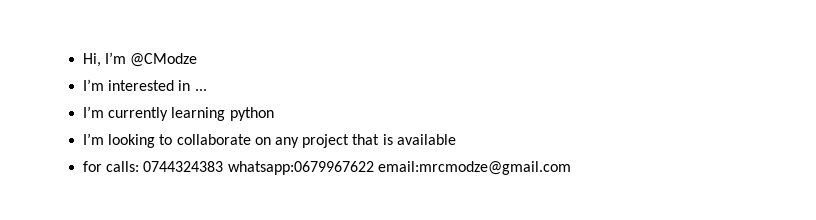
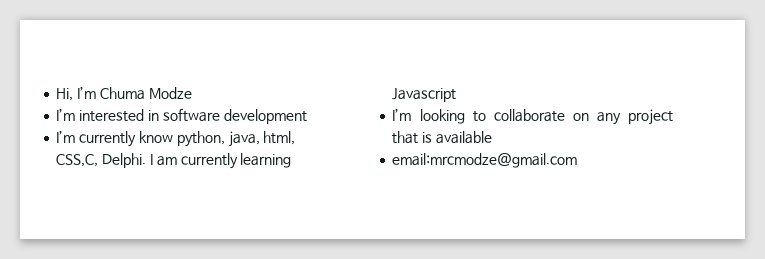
[130,53,198,67] @CModze -> [99,87,192,100] Chuma Modze
[194,89,207,91] ... -> [162,108,307,124] software development
[171,107,274,121] learning python -> [138,131,296,147] [56,153,292,169] [392,88,457,102] know python, java, html, CSS,C, Delphi. I am currently learning Javascript
[83,161,374,175] for calls: 0744324383 whatsapp:0679967622 -> (492, 137) none

